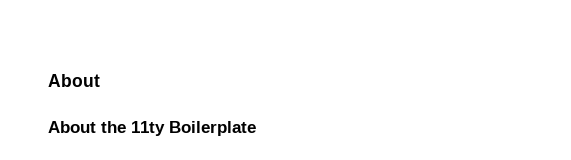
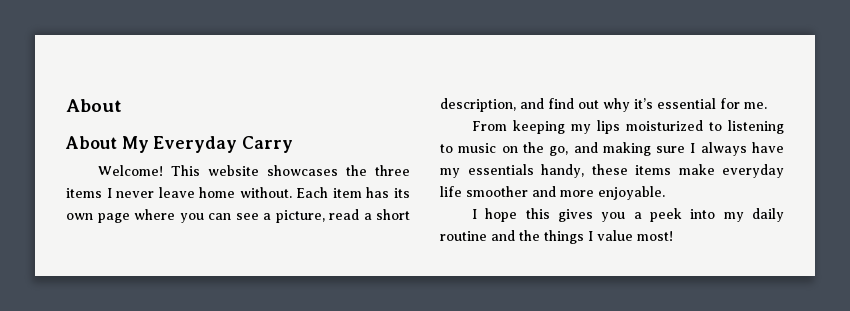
[101,121,256,136] the 11ty Boilerplate -> [121,136,294,153] [97,165,410,176] [66,187,410,198] [66,209,410,223] [440,98,767,112] [471,120,784,134] [440,142,784,156] [440,164,784,178] [440,186,665,200] [471,208,784,222] [440,230,673,244] My Everyday Carry // Welcome! This website showcases the three items I never leave home without. Each item has its own page where you can see a picture, read a short description, and find out why it’s essential for me. // From keeping my lips moisturized to listening to music on the go, and making sure I always have my essentials handy, these items make everyday life smoother and more enjoyable. // I hope this gives you a peek into my daily routine and the things I value most!

